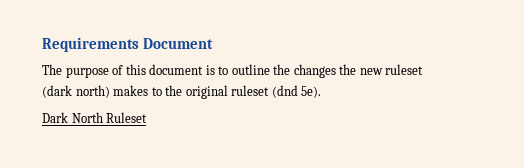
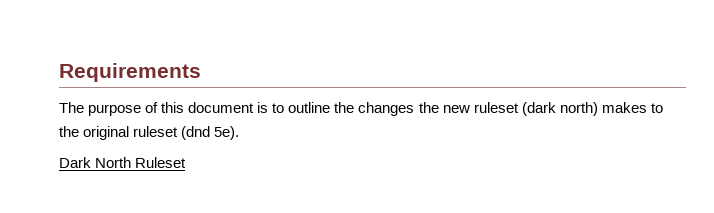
[143,38,214,49] Document -> (201, 72) none

